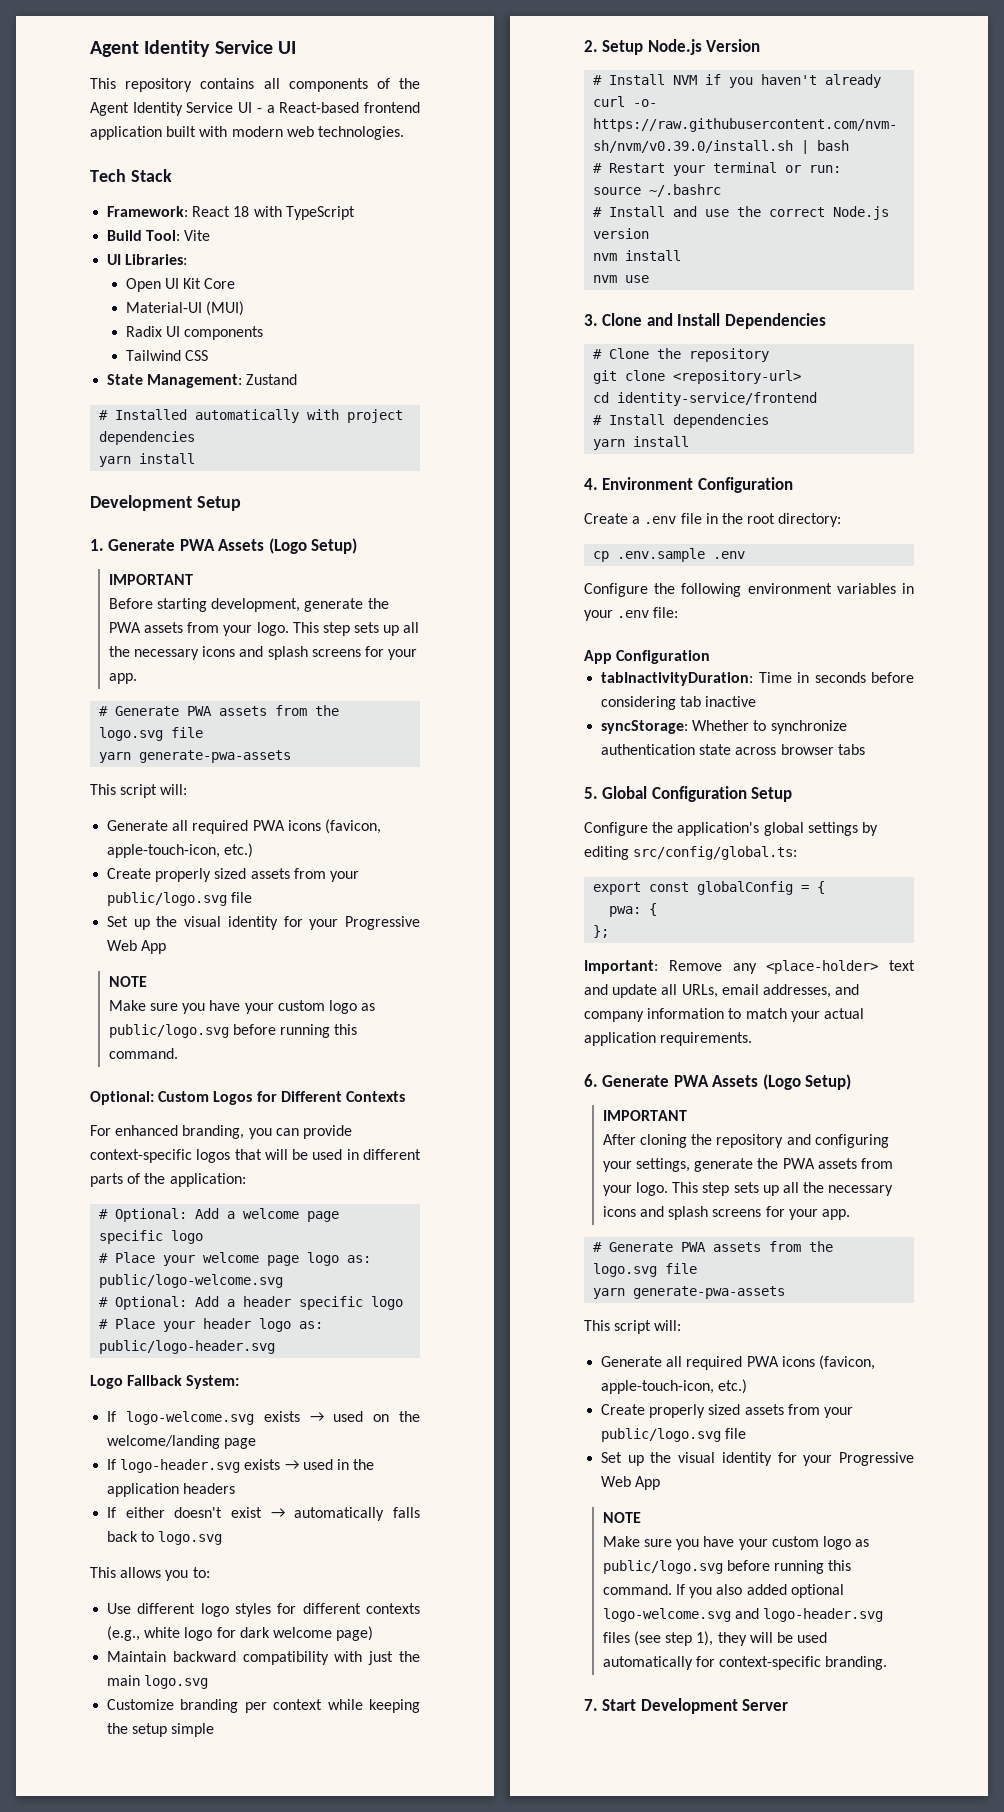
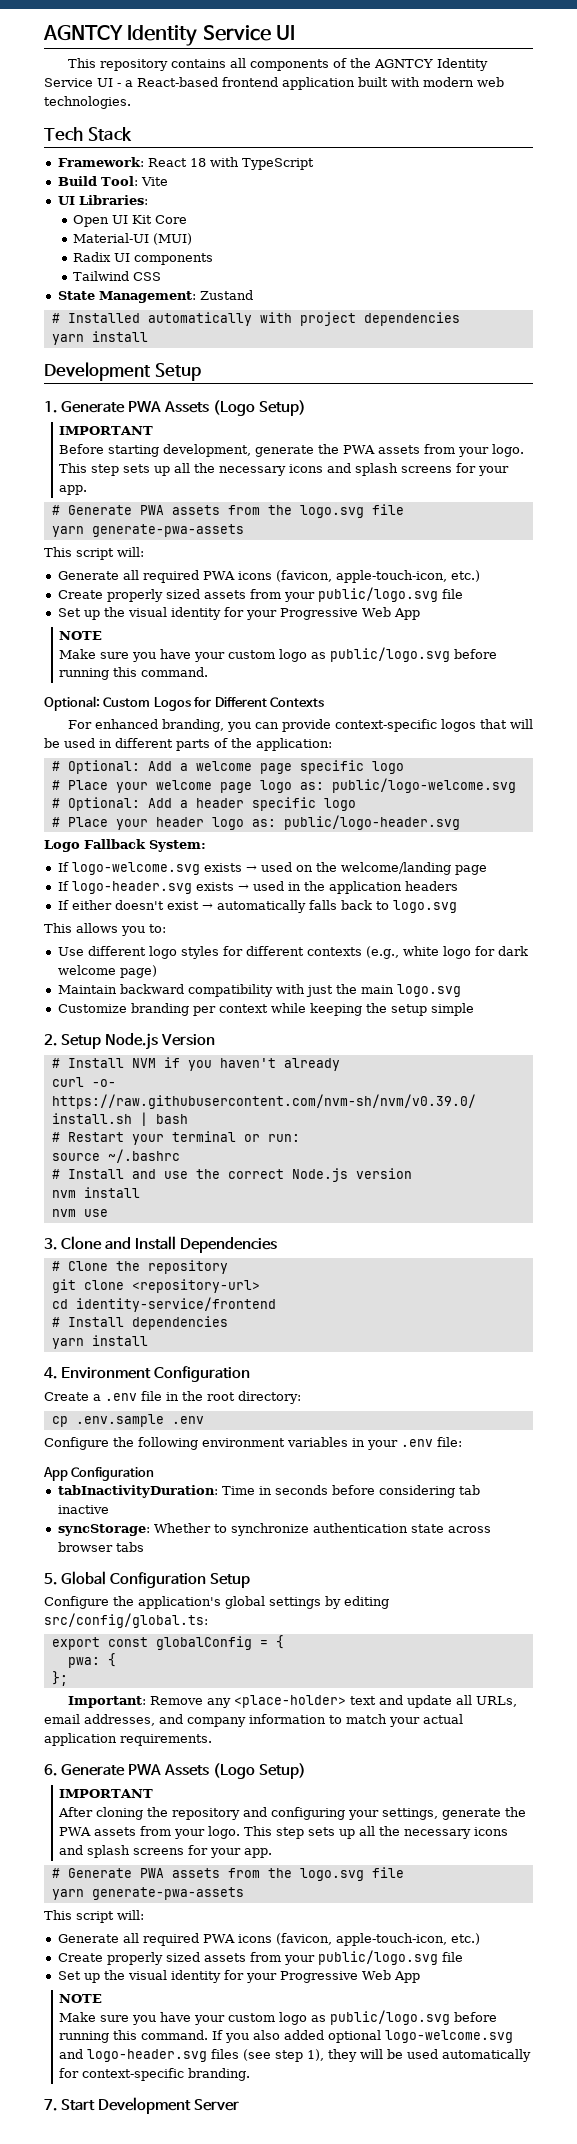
[90,41,139,57] Agent -> [43,25,123,41] AGNTCY
[90,102,129,116] Agent -> [373,59,433,68] AGNTCY

